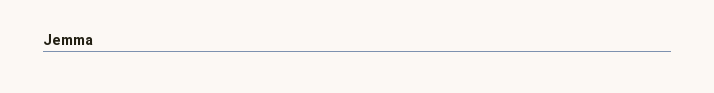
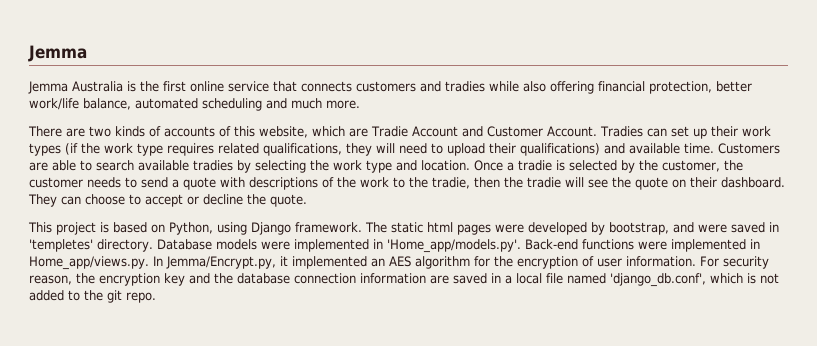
[43,34,93,45] Jemma -> [28,45,87,62] [28,81,752,94] [29,98,360,111] [28,126,771,139] [29,143,780,156] [29,160,743,173] [29,177,785,190] [28,194,307,207] [28,222,779,235] [29,239,760,253] [29,256,769,270] [29,273,779,287] [29,290,156,303] Jemma // Jemma Australia is the first online service that connects customers and tradies while also offering financial protection, better work/life balance, automated scheduling and much more. // There are two kinds of accounts of this website, which are Tradie Account and Customer Account. Tradies can set up their work types (if the work type requires related qualifications, they will need to upload their qualifications) and available time. Customers are able to search available tradies by selecting the work type and location. Once a tradie is selected by the customer, the customer needs to send a quote with descriptions of the work to the tradie, then the tradie will see the quote on their dashboard. They can choose to accept or decline the quote. // This project is based on Python, using Django framework. The static html pages were developed by bootstrap, and were saved in 'templetes' directory. Database models were implemented in 'Home_app/models.py'. Back-end functions were implemented in Home_app/views.py. In Jemma/Encrypt.py, it implemented an AES algorithm for the encryption of user information. For security reason, the encryption key and the database connection information are saved in a local file named 'django_db.conf', which is not added to the git repo.

